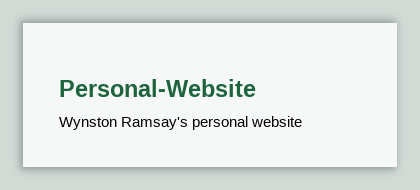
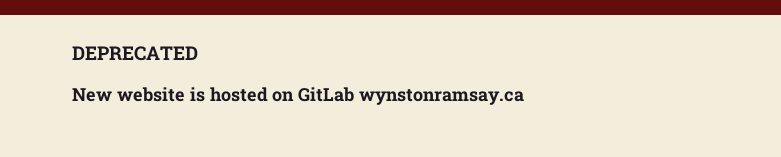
[59,79,256,97] [59,116,303,130] Personal-Website // Wynston Ramsay's personal website -> [72,46,198,61] [72,87,525,105] DEPRECATED // New website is hosted on GitLab wynstonramsay.ca

